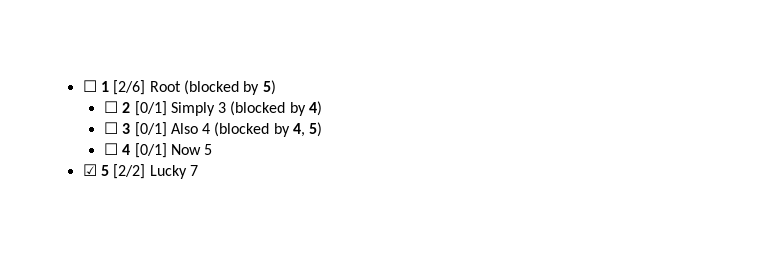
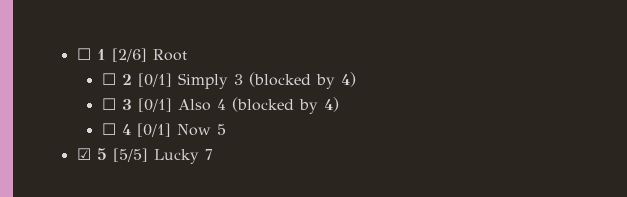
[183,80,276,95] (blocked by 5) -> (187, 55) none
[293,122,323,137] 4, 5) -> [323,97,339,112] 4)
[113,164,146,179] [2/2] -> [112,148,148,162] [5/5]

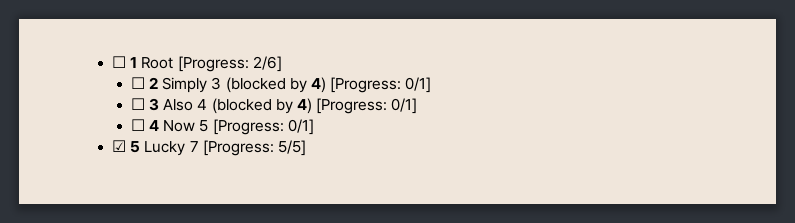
[111,48,147,62] [2/6] -> (138, 62) none
(187, 55) none -> [177,56,282,72] [Progress: 2/6]
[137,73,172,87] [0/1] -> (159, 83) none
(356, 79) none -> [330,77,432,93] [Progress: 0/1]
[137,98,172,112] [0/1] -> (160, 104) none
(339, 104) none -> [316,98,418,114] [Progress: 0/1]
[136,123,171,137] [0/1] -> (160, 125) none
(226, 129) none -> [212,119,314,135] [Progress: 0/1]
[112,148,148,162] [5/5] -> (141, 147) none
(213, 154) none -> [202,140,306,156] [Progress: 5/5]

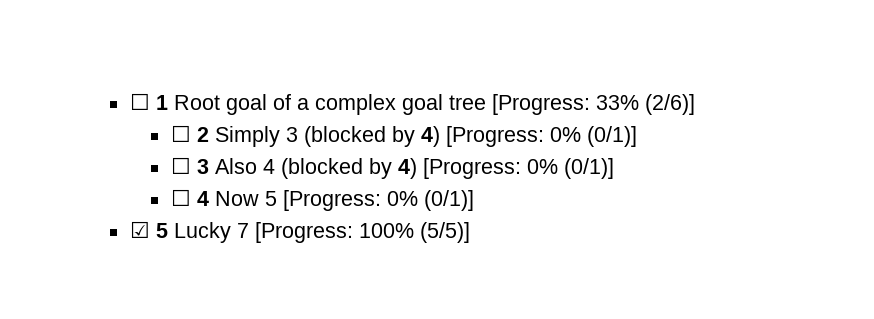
[177,56,282,72] [Progress: 2/6] -> [225,94,695,115] goal of a complex goal tree [Progress: 33% (2/6)]
[405,77,432,93] 0/1] -> [549,126,637,147] 0% (0/1)]
[391,98,418,114] 0/1] -> [526,158,614,179] 0% (0/1)]
[287,119,314,135] 0/1] -> [386,190,474,211] 0% (0/1)]
[277,140,306,156] 5/5] -> [358,222,470,243] 100% (5/5)]

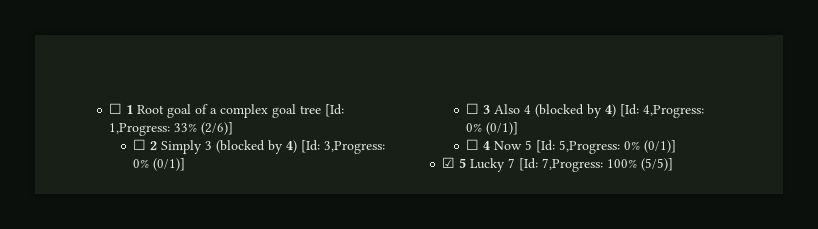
[491,94,590,115] [Progress: -> [325,104,345,117] [109,123,171,136] [Id: 1,Progress:
[445,126,544,147] [Progress: -> [301,140,386,154] [Id: 3,Progress:
[422,158,521,179] [Progress: -> [620,104,705,118] [Id: 4,Progress:
[282,190,381,211] [Progress: -> [536,140,621,154] [Id: 5,Progress:
[254,222,353,243] [Progress: -> [519,158,604,172] [Id: 7,Progress:

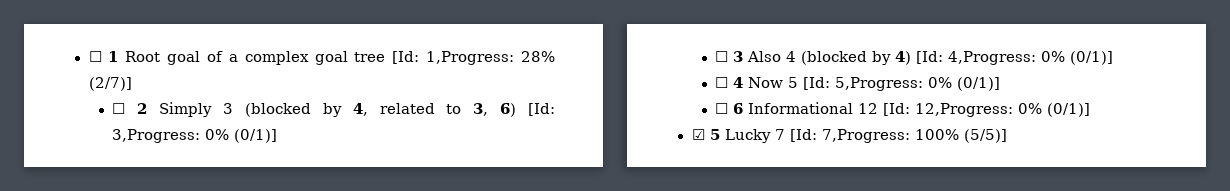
[174,122,234,135] 33% (2/6)] -> [521,51,555,62] [88,77,132,91] 28% (2/7)]
[286,140,298,153] 4) -> [352,103,517,117] 4, related to 3, 6)
(677, 146) none -> [715,102,1091,117] // ☐ 6 Informational 12 [Id: 12,Progress: 0% (0/1)]

